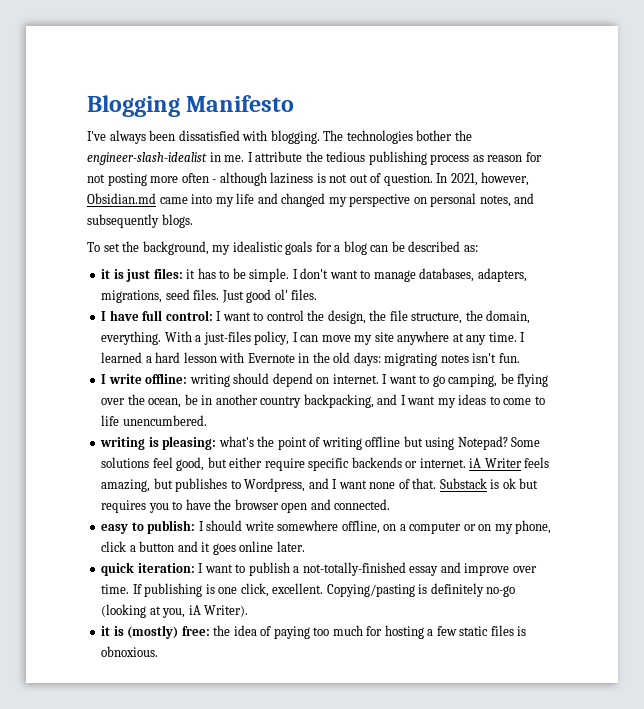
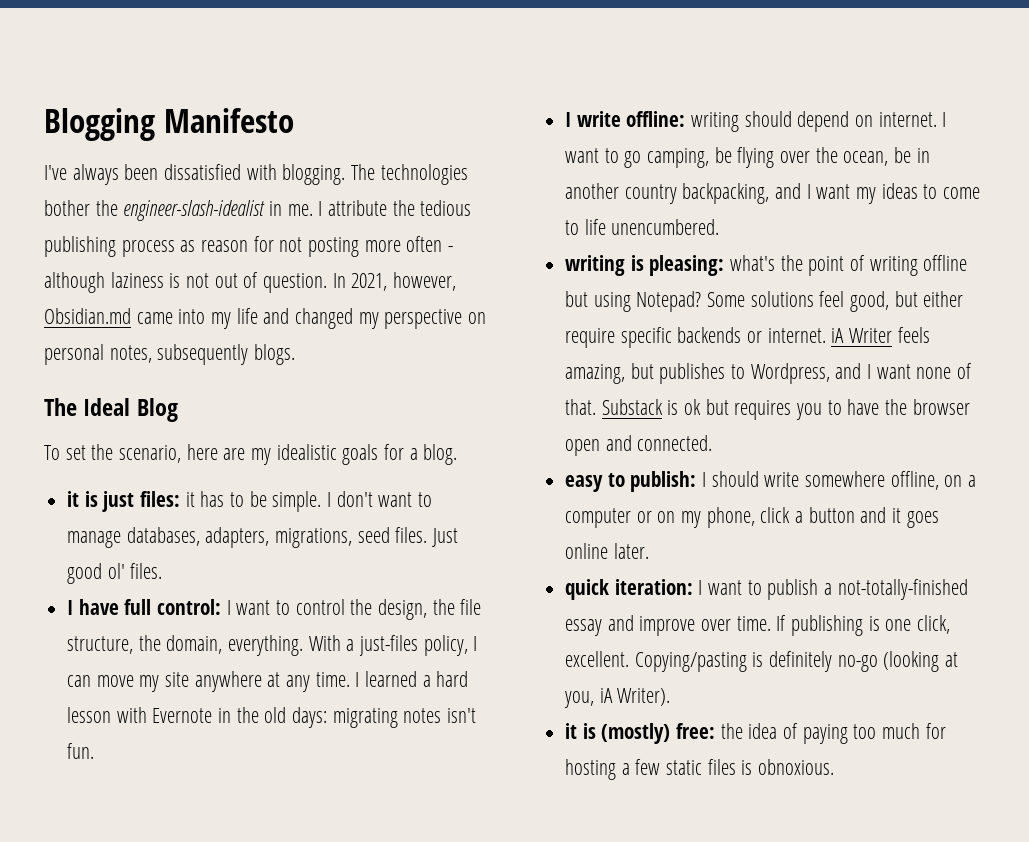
[514,193,535,204] and -> (152, 354) none
(193, 221) none -> [44,398,178,422] // The Ideal Blog
[142,241,209,255] background, -> [118,444,246,463] scenario, here are
[343,241,478,255] blog can be described as: -> [423,444,458,465] blog.

